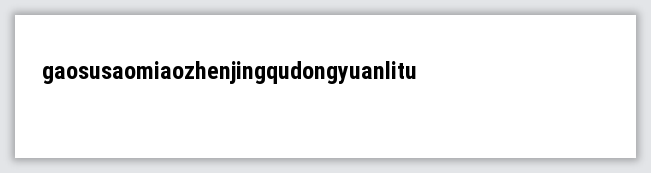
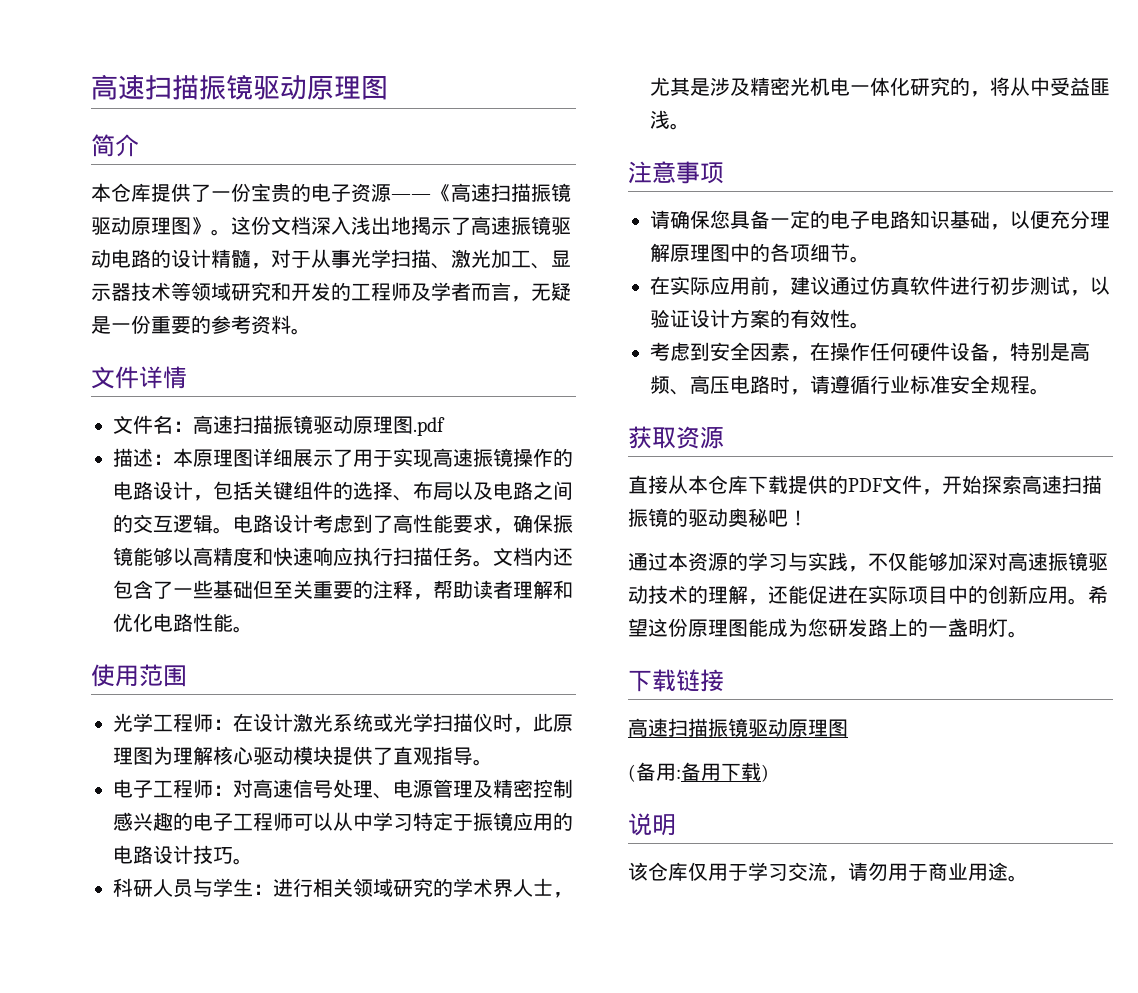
[42,61,417,84] gaosusaomiaozhenjingqudongyuanlitu -> [91,74,388,100] [91,134,139,157] [91,183,571,203] [91,216,571,236] [91,249,571,269] [91,282,571,302] [91,315,311,335] [91,366,187,389] [113,415,445,436] [113,448,573,468] [113,481,573,501] [113,514,573,534] [113,547,573,567] [113,580,573,600] [113,613,253,633] [91,664,187,687] [113,713,573,733] [113,746,493,766] [113,779,573,799] [113,812,573,831] [113,845,253,865] [113,878,573,898] [650,77,1110,97] [650,110,690,130] [628,161,724,184] [650,210,1110,230] [650,243,870,263] [650,276,1110,296] [650,309,870,329] [650,342,1090,362] [650,375,1050,395] [628,426,724,449] [628,475,1102,495] [628,508,808,527] [628,552,1108,572] [628,585,1108,605] [628,618,1028,638] [628,669,724,692] [628,718,848,737] [628,762,769,782] [628,813,676,836] [628,862,1028,882] 高速扫描振镜驱动原理图 // 简介 // 本仓库提供了一份宝贵的电子资源——《高速扫描振镜驱动原理图》。这份文档深入浅出地揭示了高速振镜驱动电路的设计精髓，对于从事光学扫描、激光加工、显示器技术等领域研究和开发的工程师及学者而言，无疑是一份重要的参考资料。 // 文件详情 // 文件名：高速扫描振镜驱动原理图.pdf // 描述：本原理图详细展示了用于实现高速振镜操作的电路设计，包括关键组件的选择、布局以及电路之间的交互逻辑。电路设计考虑到了高性能要求，确保振镜能够以高精度和快速响应执行扫描任务。文档内还包含了一些基础但至关重要的注释，帮助读者理解和优化电路性能。 // 使用范围 // 光学工程师：在设计激光系统或光学扫描仪时，此原理图为理解核心驱动模块提供了直观指导。 // 电子工程师：对高速信号处理、电源管理及精密控制感兴趣的电子工程师可以从中学习特定于振镜应用的电路设计技巧。 // 科研人员与学生：进行相关领域研究的学术界人士，尤其是涉及精密光机电一体化研究的，将从中受益匪浅。 // 注意事项 // 请确保您具备一定的电子电路知识基础，以便充分理解原理图中的各项细节。 // 在实际应用前，建议通过仿真软件进行初步测试，以验证设计方案的有效性。 // 考虑到安全因素，在操作任何硬件设备，特别是高频、高压电路时，请遵循行业标准安全规程。 // 获取资源 // 直接从本仓库下载提供的PDF文件，开始探索高速扫描振镜的驱动奥秘吧！ // 通过本资源的学习与实践，不仅能够加深对高速振镜驱动技术的理解，还能促进在实际项目中的创新应用。希望这份原理图能成为您研发路上的一盏明灯。 // 下载链接 // 高速扫描振镜驱动原理图 // (备用:备用下载) // 说明 // 该仓库仅用于学习交流，请勿用于商业用途。

